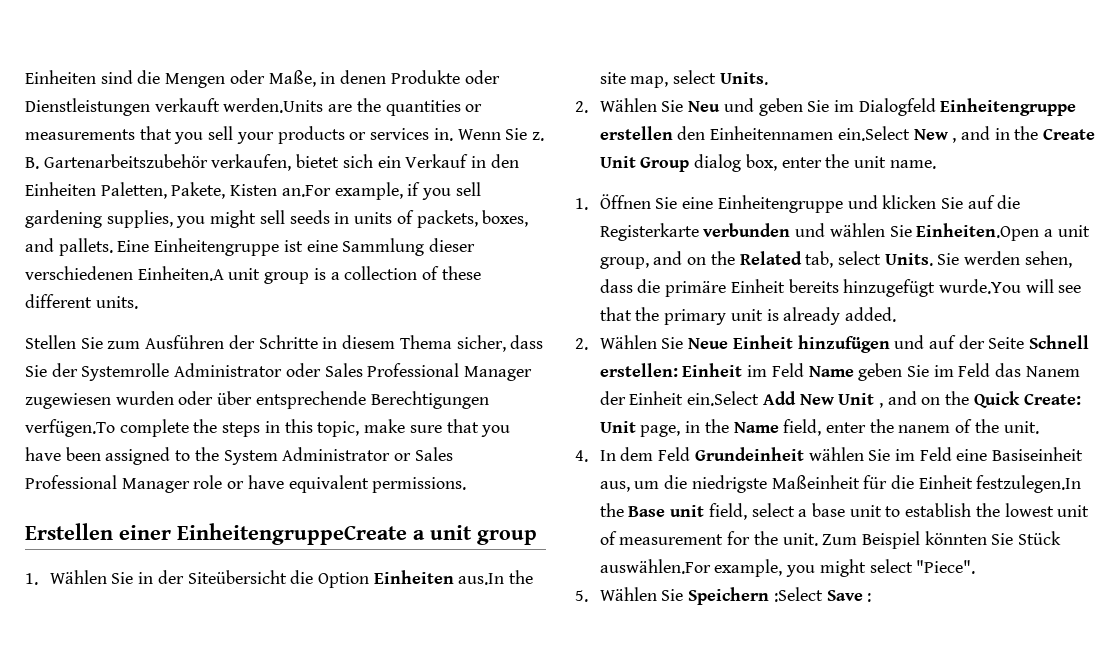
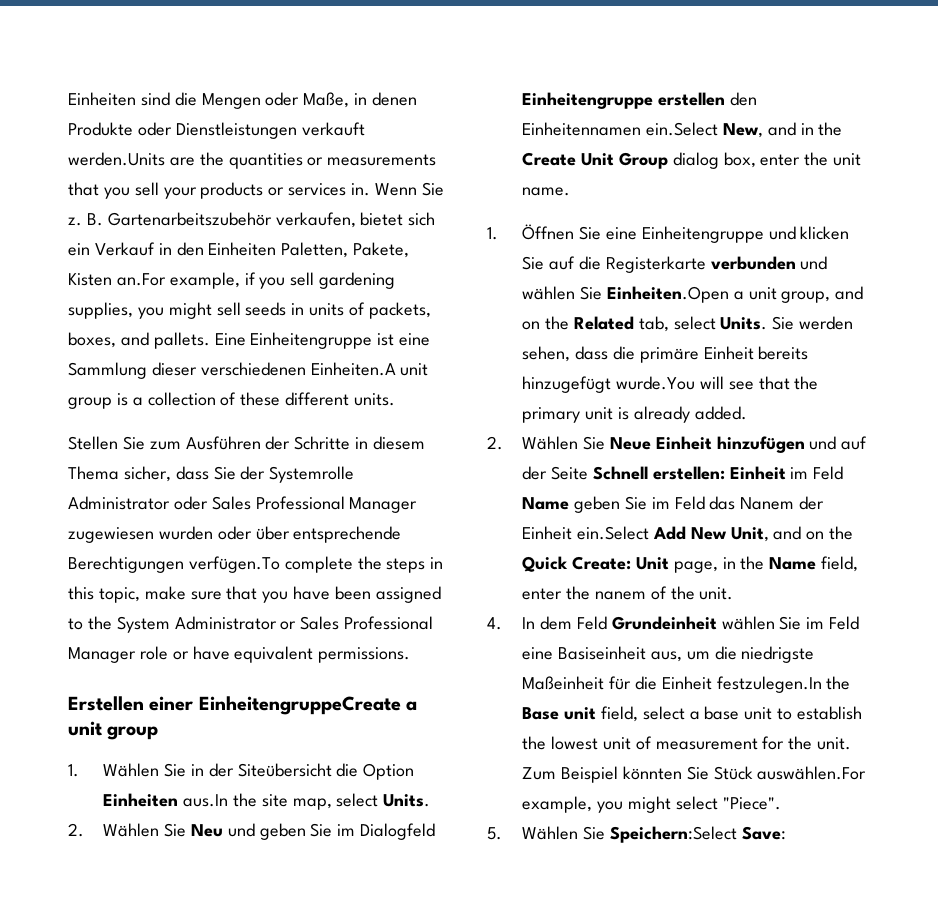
[913,129,957,143] New , -> [722,123,763,138] New,
[838,393,883,408] Unit , -> [730,527,769,542] Unit,
[688,587,872,605] Speichern :Select Save : -> [609,826,786,843] Speichern:Select Save:

